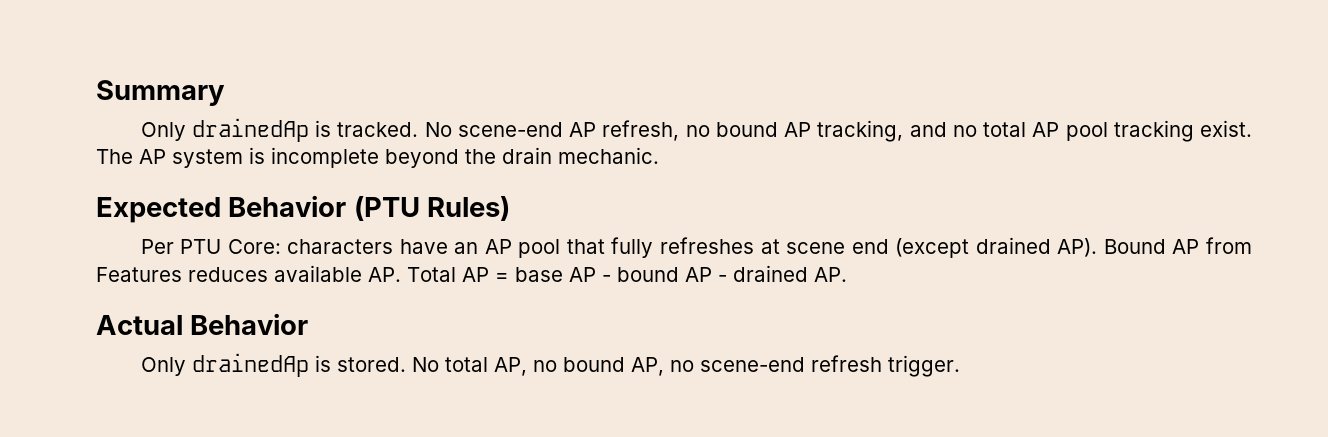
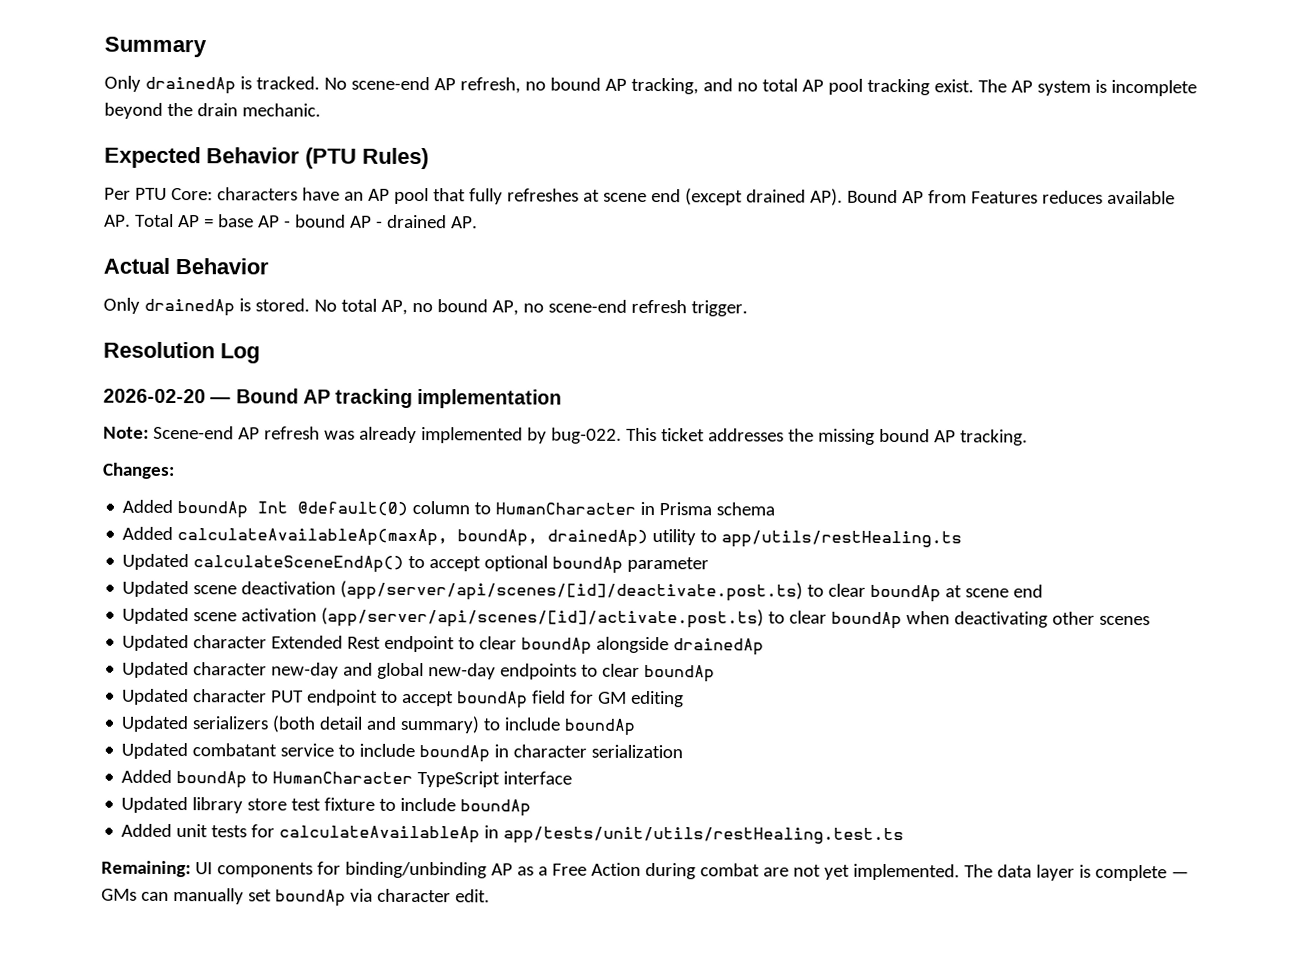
(960, 366) none -> [103,341,260,364] [103,388,563,409] [103,425,1028,446] [103,462,175,480] [122,499,776,519] [122,526,963,549] [122,553,710,574] [122,580,1044,603] [122,607,1151,630] [122,634,765,656] [122,661,716,683] [122,688,685,709] [121,715,636,736] [121,742,684,763] [121,769,573,789] [121,796,532,817] [121,823,905,846] [101,860,1189,882] [101,887,490,907] // Resolution Log // 2026-02-20 — Bound AP tracking implementation // Note: Scene-end AP refresh was already implemented by bug-022. This ticket addresses the missing bound AP tracking. // Changes: // Added boundAp Int @default(0) column to HumanCharacter in Prisma schema // Added calculateAvailableAp(maxAp, boundAp, drainedAp) utility to app/utils/restHealing.ts // Updated calculateSceneEndAp() to accept optional boundAp parameter // Updated scene deactivation (app/server/api/scenes/[id]/deactivate.post.ts) to clear boundAp at scene end // Updated scene activation (app/server/api/scenes/[id]/activate.post.ts) to clear boundAp when deactivating other scenes // Updated character Extended Rest endpoint to clear boundAp alongside drainedAp // Updated character new-day and global new-day endpoints to clear boundAp // Updated character PUT endpoint to accept boundAp field for GM editing // Updated serializers (both detail and summary) to include boundAp // Updated combatant service to include boundAp in character serialization // Added boundAp to HumanCharacter TypeScript interface // Updated library store test fixture to include boundAp // Added unit tests for calculateAvailableAp in app/tests/unit/utils/restHealing.test.ts // Remaining: UI components for binding/unbinding AP as a Free Action during combat are not yet implemented. The data layer is complete — GMs can manually set boundAp via character edit.

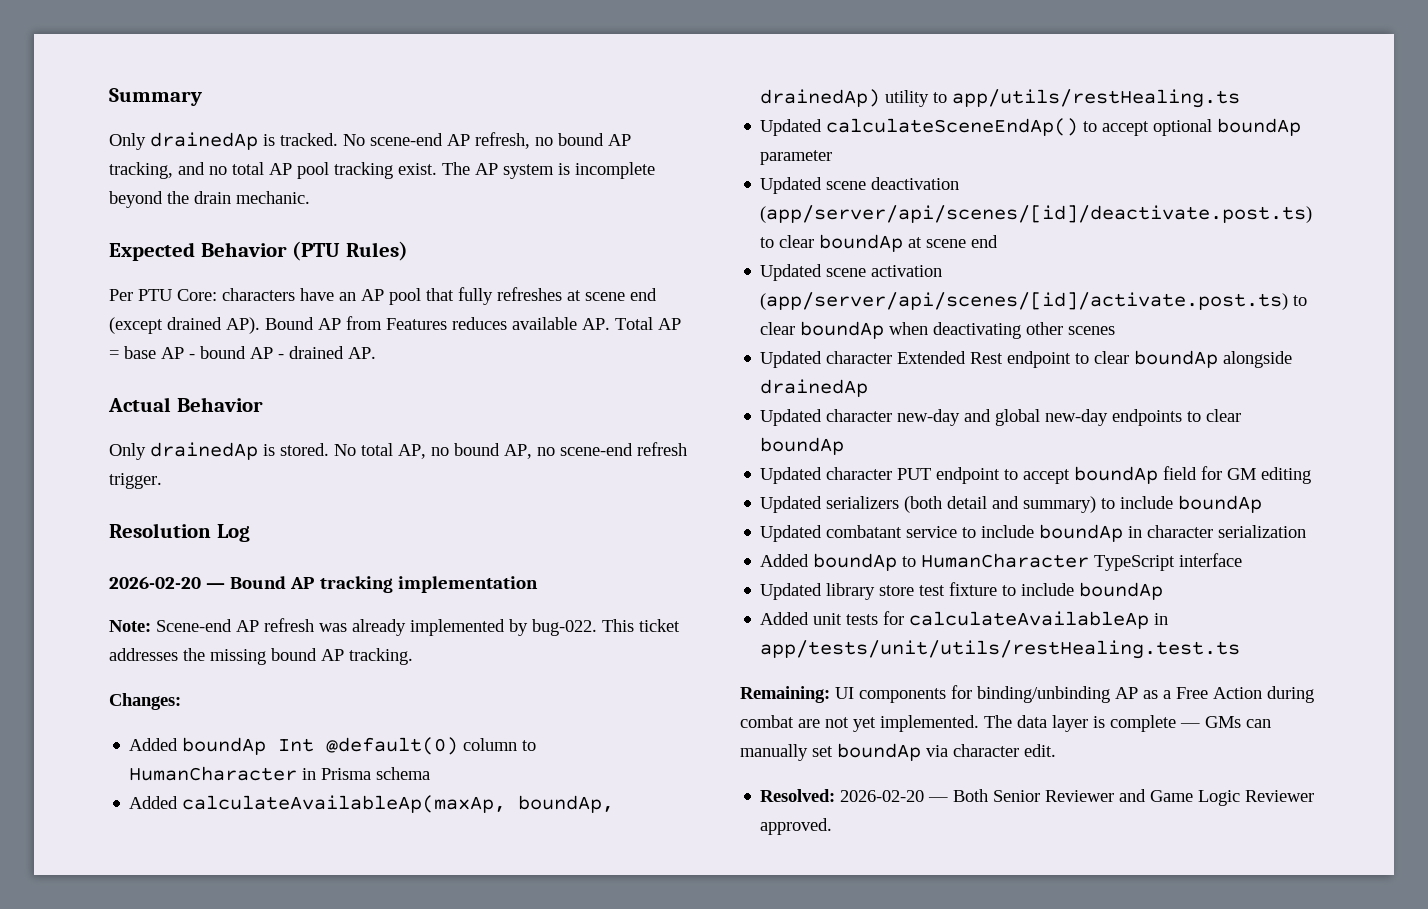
(490, 896) none -> [760,789,1315,806] [760,818,833,835] // Resolved: 2026-02-20 — Both Senior Reviewer and Game Logic Reviewer approved.

